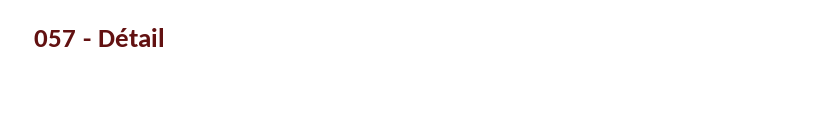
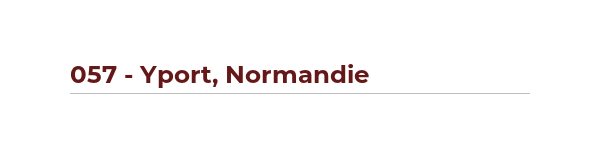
[98,28,166,47] Détail -> [139,64,369,88] Yport, Normandie

